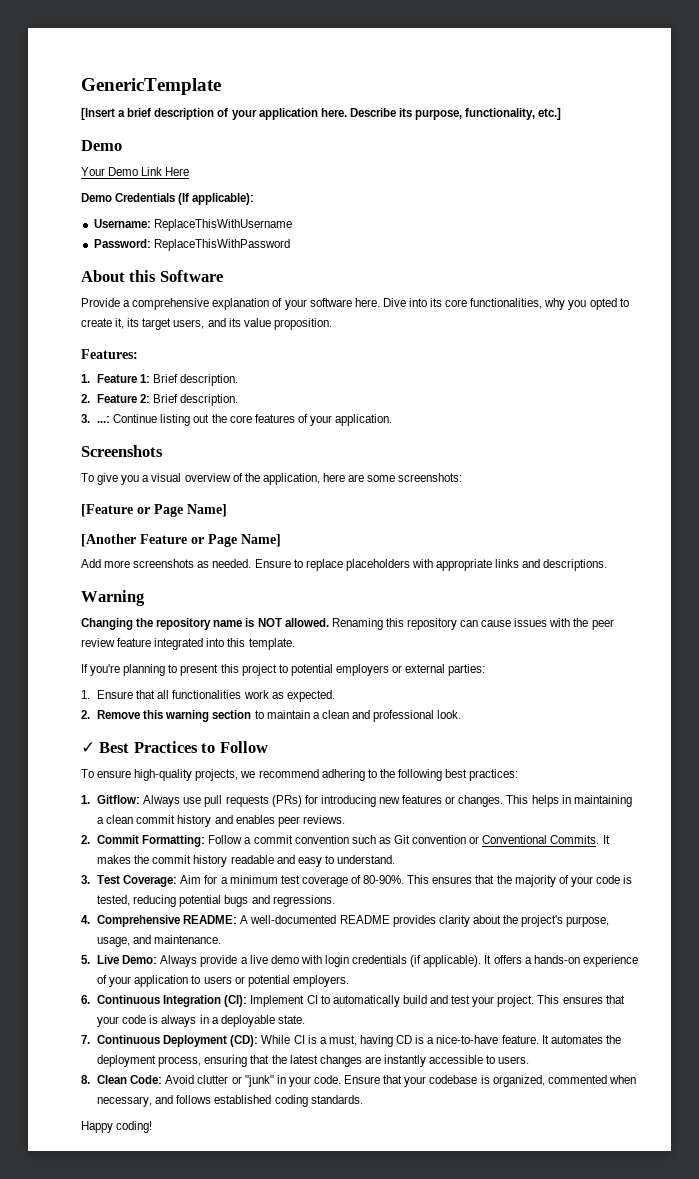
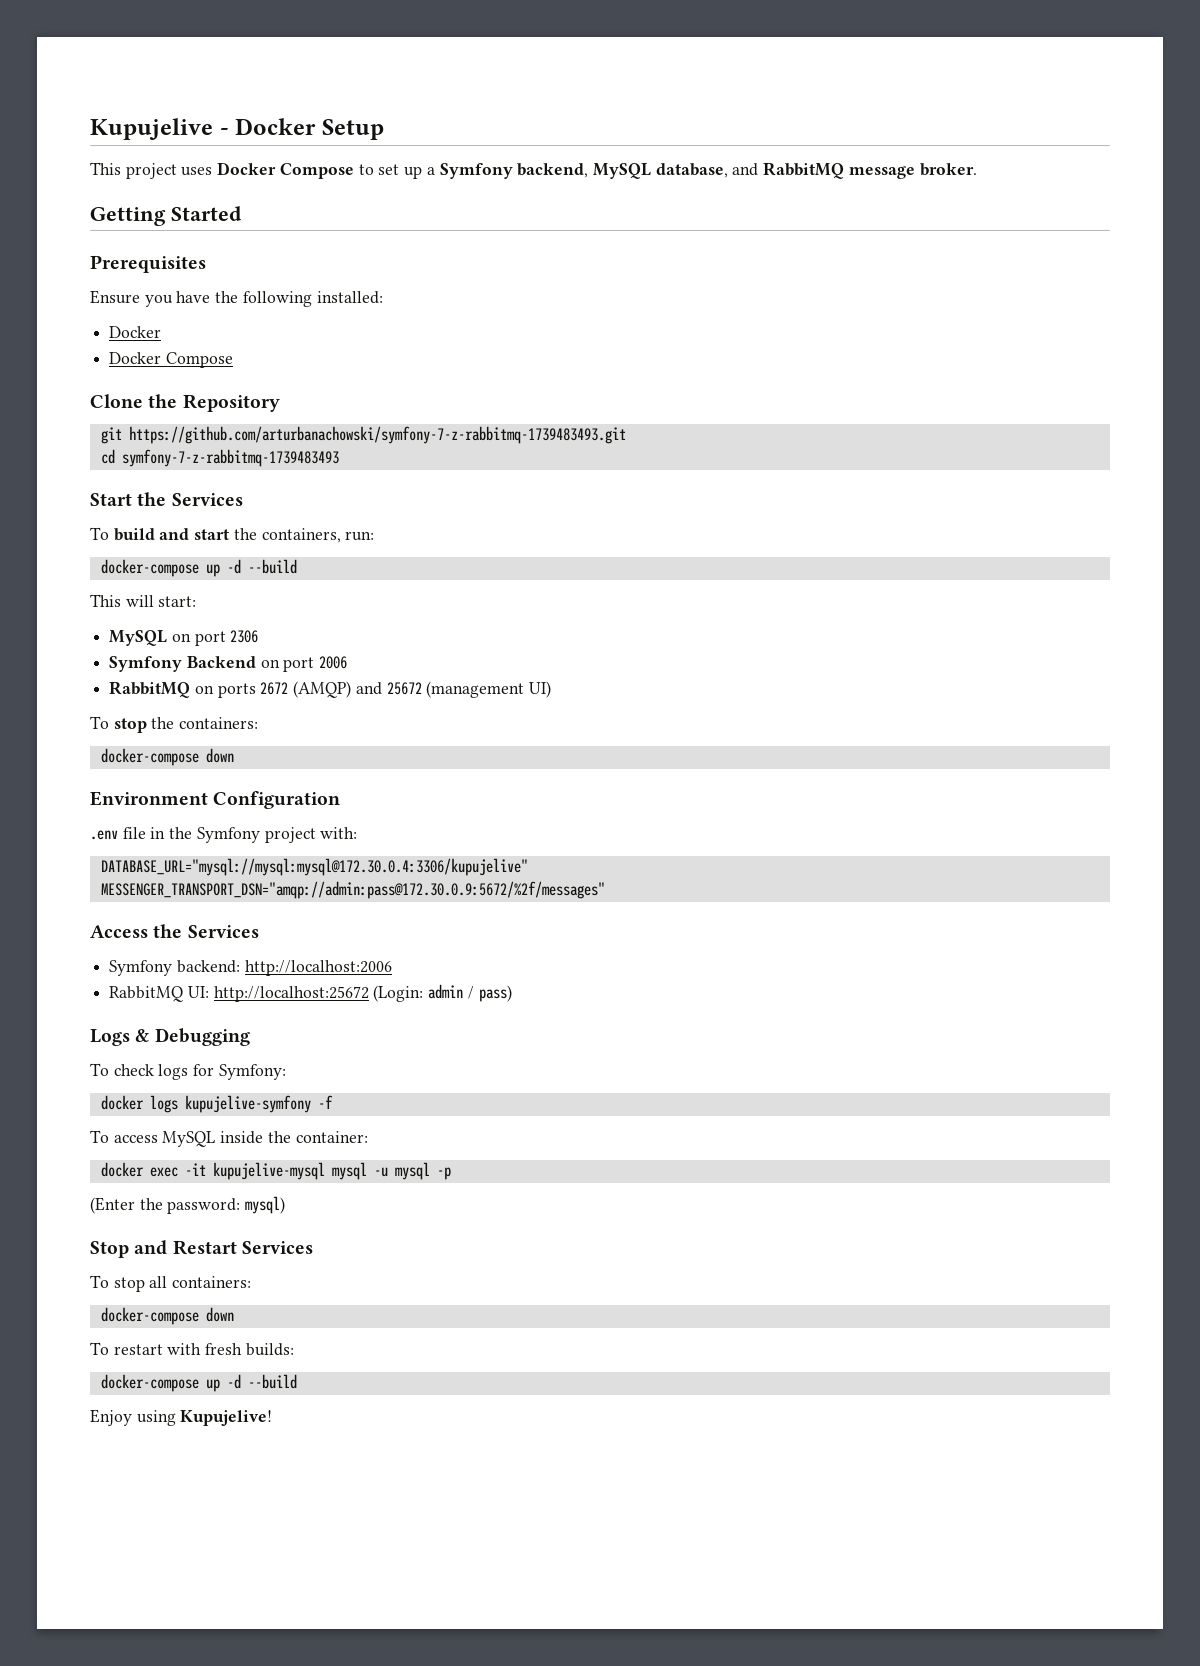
[81,78,221,95] [81,108,562,120] [81,140,122,151] [81,167,190,176] [81,193,255,205] [93,219,292,231] [93,239,290,251] [81,270,223,282] [81,298,629,310] [81,318,332,330] [81,349,138,359] [81,374,239,386] [81,394,239,406] [81,414,393,426] [81,445,163,457] [81,473,463,485] [81,504,227,517] [81,534,281,547] [81,559,608,571] [81,590,145,606] [81,618,614,630] [81,638,295,650] [81,664,486,676] [81,690,335,702] [81,710,462,722] [81,741,268,753] [81,769,519,781] [81,795,632,807] [97,815,345,827] [81,835,610,847] [97,855,395,867] [81,875,633,887] [97,895,335,907] [81,915,610,927] [97,935,222,947] [81,955,638,967] [97,975,349,987] [81,995,625,1007] [97,1015,305,1027] [81,1035,621,1047] [97,1055,530,1067] [81,1075,636,1087] [97,1095,363,1107] [81,1121,153,1133] GenericTemplate // [Insert a brief description of your application here. Describe its purpose, functionality, etc.] // Demo // Your Demo Link Here // Demo Credentials (If applicable): // Username: ReplaceThisWithUsername // Password: ReplaceThisWithPassword // About this Software // Provide a comprehensive explanation of your software here. Dive into its core functionalities, why you opted to create it, its target users, and its value proposition. // Features: // 1. Feature 1: Brief description. // 2. Feature 2: Brief description. // 3. ...: Continue listing out the core features of your application. // Screenshots // To give you a visual overview of the application, here are some screenshots: // [Feature or Page Name] // [Another Feature or Page Name] // Add more screenshots as needed. Ensure to replace placeholders with appropriate links and descriptions. // Warning // Changing the repository name is NOT allowed. Renaming this repository can cause issues with the peer review feature integrated into this template. // If you're planning to present this project to potential employers or external parties: // 1. Ensure that all functionalities work as expected. // 2. Remove this warning section to maintain a clean and professional look. // ✓ Best Practices to Follow // To ensure high-quality projects, we recommend adhering to the following best practices: // 1. Gitflow: Always use pull requests (PRs) for introducing new features or changes. This helps in maintaining a clean commit history and enables peer reviews. // 2. Commit Formatting: Follow a commit convention such as Git convention or Conventional Commits. It makes the commit history readable and easy to understand. // 3. Test Coverage: Aim for a minimum test coverage of 80-90%. This ensures that the majority of your code is tested, reducing potential bugs and regressions. // 4. Comprehensive README: A well-documented README provides clarity about the project's purpose, usage, and maintenance. // 5. Live Demo: Always provide a live demo with login credentials (if applicable). It offers a hands-on experience of your application to users or potential employers. // 6. Continuous Integration (CI): Implement CI to automatically build and test your project. This ensures that your code is always in a deployable state. // 7. Continuous Deployment (CD): While CI is a must, having CD is a nice-to-have feature. It automates the deployment process, ensuring that the latest changes are instantly accessible to users. // 8. Clean Code: Avoid clutter or "junk" in your code. Ensure that your codebase is organized, commented when necessary, and follows established coding standards. // Happy coding! -> [90,118,384,140] [90,162,977,179] [90,206,242,226] [90,255,206,273] [90,290,383,307] [109,326,162,338] [109,352,233,368] [90,394,280,412] [100,426,626,444] [100,449,339,467] [90,492,243,506] [90,527,375,543] [100,559,297,577] [90,594,197,607] [109,630,259,646] [109,656,348,672] [109,681,552,698] [90,716,259,733] [100,748,234,766] [90,791,341,809] [90,827,358,843] [100,858,528,876] [100,881,605,899] [90,924,259,938] [109,960,392,976] [109,984,512,1002] [90,1028,250,1046] [90,1063,286,1080] [100,1095,333,1113] [90,1130,368,1147] [100,1162,451,1180] [90,1196,286,1214] [90,1240,313,1258] [90,1275,252,1292] [100,1307,234,1325] [90,1342,294,1356] [100,1374,297,1392] [90,1409,273,1426] Kupujelive - Docker Setup // This project uses Docker Compose to set up a Symfony backend, MySQL database, and RabbitMQ message broker. // Getting Started // Prerequisites // Ensure you have the following installed: // Docker // Docker Compose // Clone the Repository // git https://github.com/arturbanachowski/symfony-7-z-rabbitmq-1739483493.git // cd symfony-7-z-rabbitmq-1739483493 // Start the Services // To build and start the containers, run: // docker-compose up -d --build // This will start: // MySQL on port 2306 // Symfony Backend on port 2006 // RabbitMQ on ports 2672 (AMQP) and 25672 (management UI) // To stop the containers: // docker-compose down // Environment Configuration // .env file in the Symfony project with: // DATABASE_URL="mysql://mysql:mysql@172.30.0.4:3306/kupujelive" // MESSENGER_TRANSPORT_DSN="amqp://admin:pass@172.30.0.9:5672/%2f/messages" // Access the Services // Symfony backend: http://localhost:2006 // RabbitMQ UI: http://localhost:25672 (Login: admin / pass) // Logs & Debugging // To check logs for Symfony: // docker logs kupujelive-symfony -f // To access MySQL inside the container: // docker exec -it kupujelive-mysql mysql -u mysql -p // (Enter the password: mysql) // Stop and Restart Services // To stop all containers: // docker-compose down // To restart with fresh builds: // docker-compose up -d --build // Enjoy using Kupujelive!

